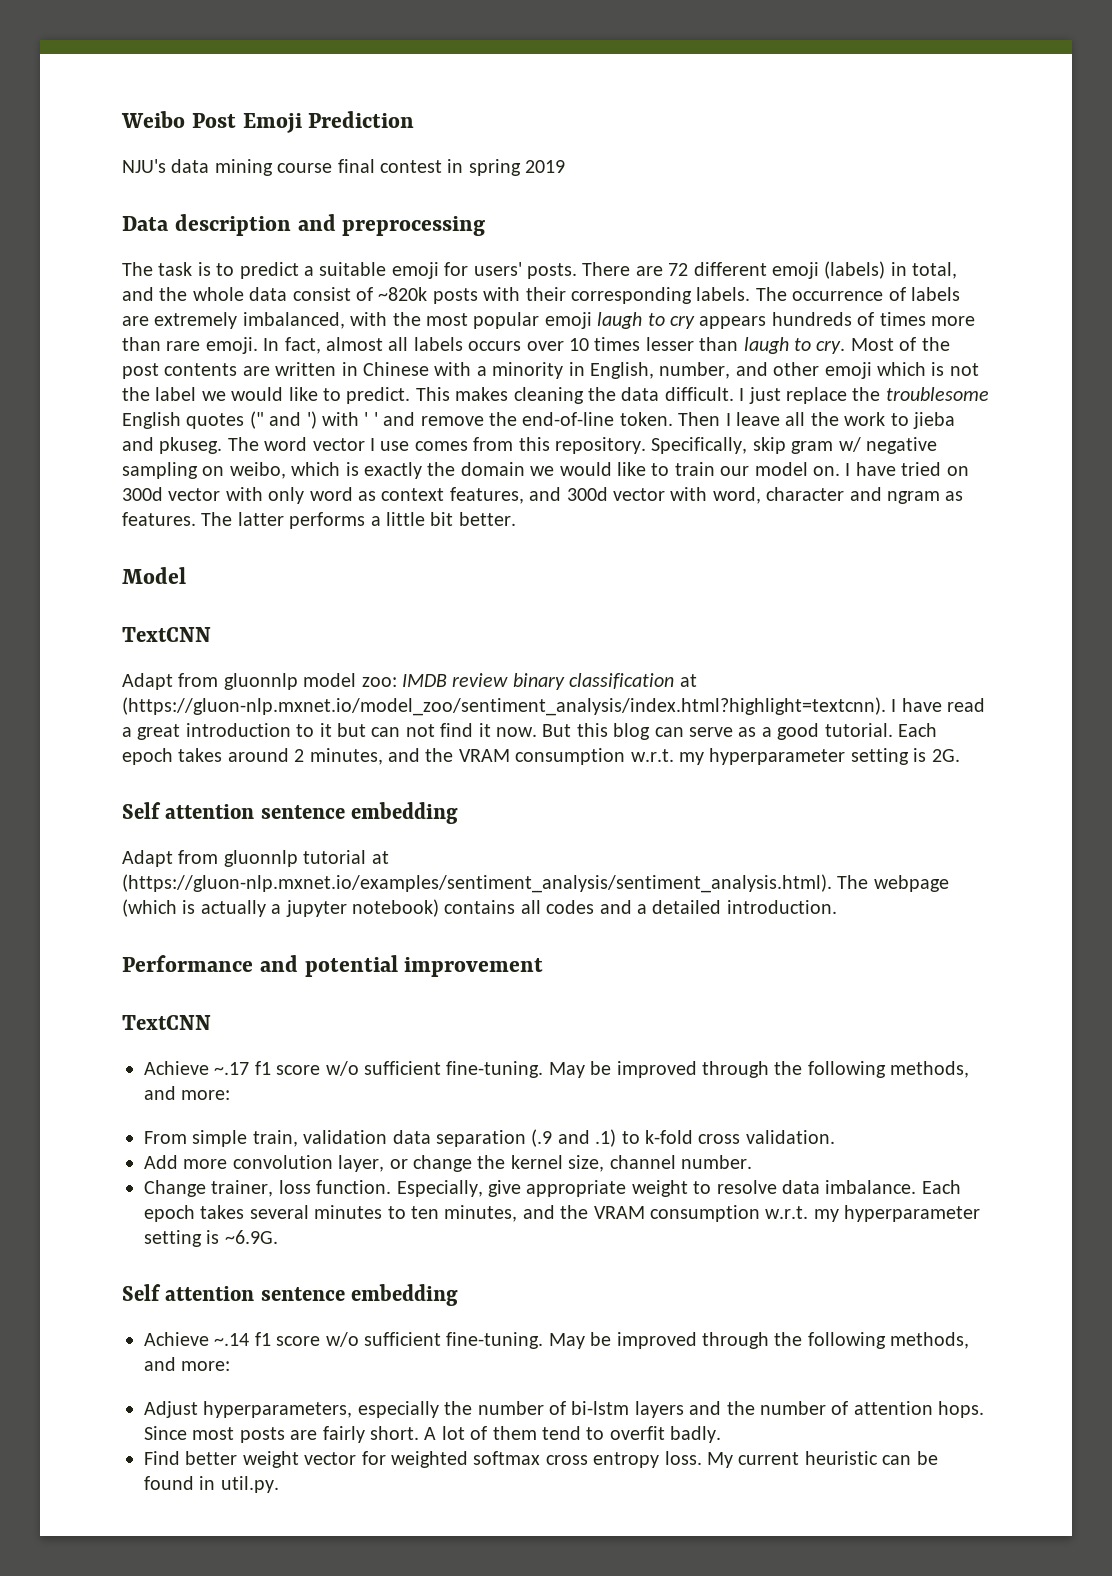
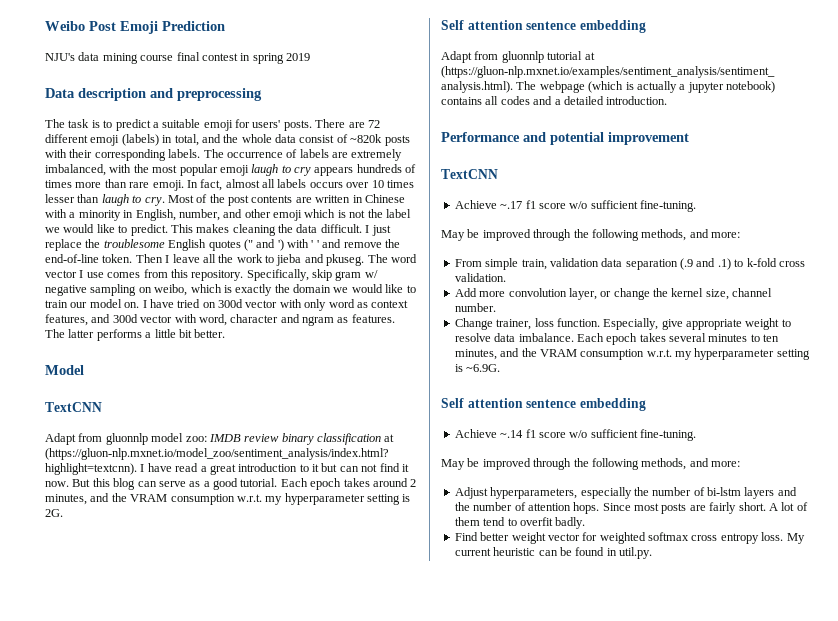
(544, 1069) none -> (696, 206) //
(544, 1340) none -> (696, 435) //

